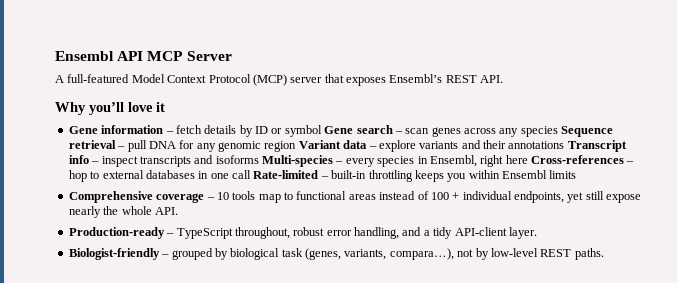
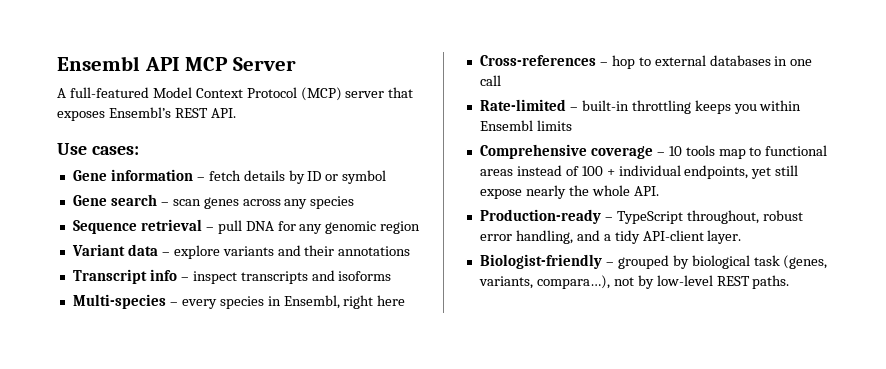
[55,102,165,115] Why you’ll love it -> [57,143,139,155] Use cases:
(322, 131) none -> (387, 177) //
(558, 131) none -> (355, 202) //
(297, 146) none -> (421, 227) //
(565, 145) none -> (411, 251) //
(259, 159) none -> (392, 276) //
(528, 159) none -> (406, 300) //
(251, 174) none -> (501, 80) //

